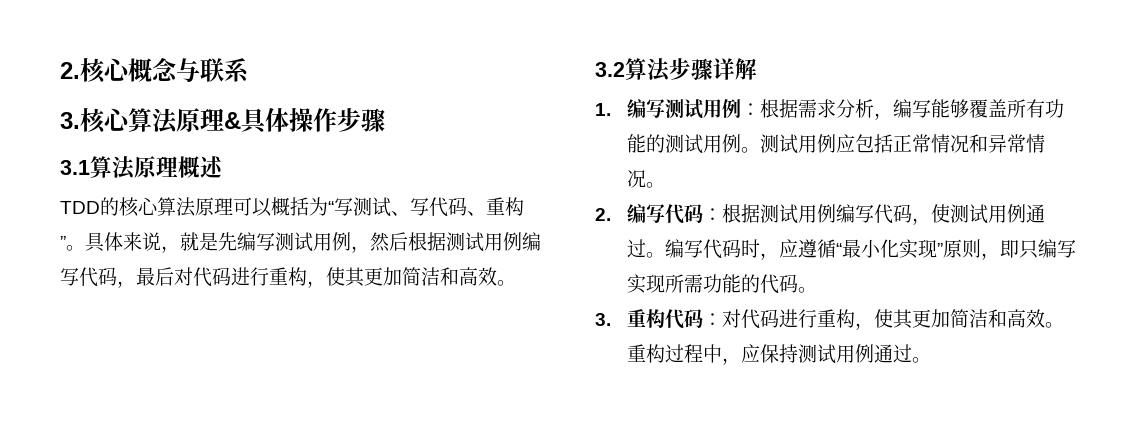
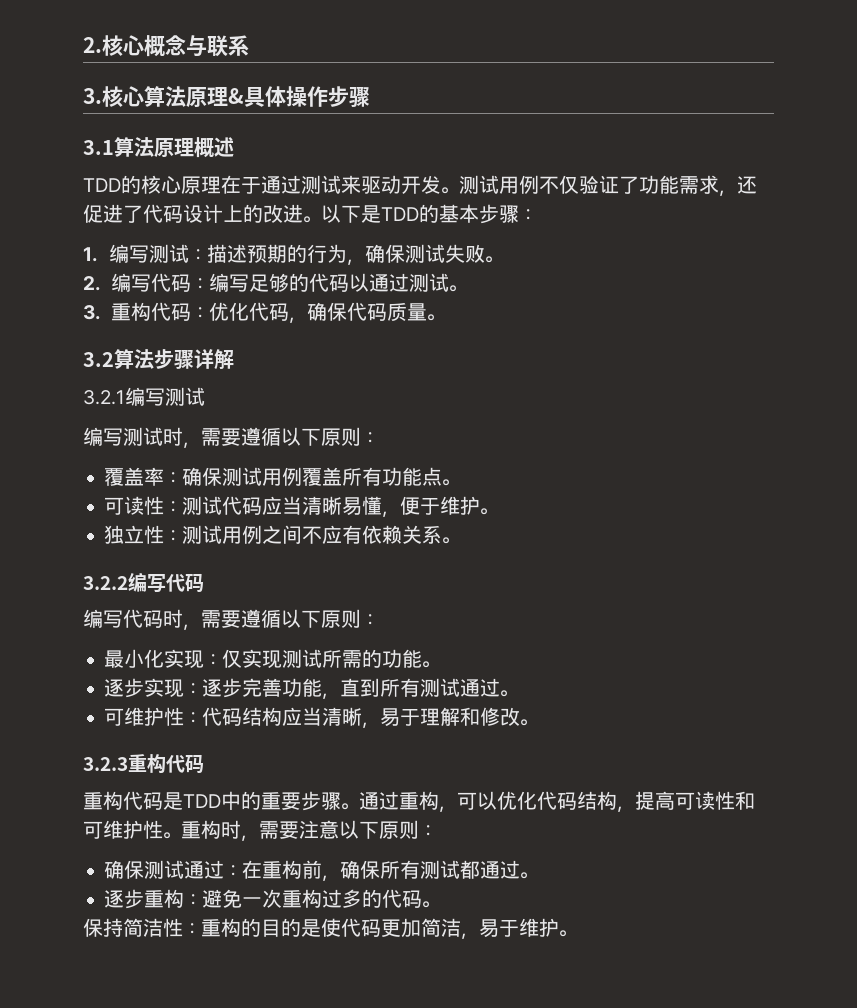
[157,197,524,217] [60,232,541,253] [60,267,497,288] 算法原理可以概括为“写测试、写代码、重构”。具体来说，就是先编写测试用例，然后根据测试用例编写代码，最后对代码进行重构，使其更加简洁和高效 -> [181,175,757,196] [83,204,537,224] [83,244,504,265] [83,273,467,292] [83,302,427,323] 原理在于通过测试来驱动开发。测试用例不仅验证了功能需求，还促进了代码设计上的改进。以下是TDD的基本步骤： // 1.编写测试：描述预期的行为，确保测试失败。 // 2.编写代码：编写足够的代码以通过测试。 // 3.重构代码：优化代码，确保代码质量
[595,99,1064,120] [626,134,1045,154] [626,170,665,188] [595,204,1045,225] [626,239,1076,260] [626,274,817,294] [595,309,1064,330] [626,344,912,365] 1.编写测试用例：根据需求分析，编写能够覆盖所有功能的测试用例。测试用例应包括正常情况和异常情况。 // 2.编写代码：根据测试用例编写代码，使测试用例通过。编写代码时，应遵循“最小化实现”原则，即只编写实现所需功能的代码。 // 3.重构代码：对代码进行重构，使其更加简洁和高效。重构过程中，应保持测试用例通过 -> [83,387,205,406] [83,427,379,448] [104,467,461,486] [104,496,499,517] [104,525,461,544] [83,572,204,593] [83,609,379,630] [104,649,441,669] [104,678,519,699] [104,707,539,728] [83,754,204,774] [83,791,755,812] [83,820,437,841] [104,860,539,881] [104,889,441,909] [83,918,559,939] 3.2.1编写测试 // 编写测试时，需要遵循以下原则： // 覆盖率：确保测试用例覆盖所有功能点。 // 可读性：测试代码应当清晰易懂，便于维护。 // 独立性：测试用例之间不应有依赖关系。 // 3.2.2编写代码 // 编写代码时，需要遵循以下原则： // 最小化实现：仅实现测试所需的功能。 // 逐步实现：逐步完善功能，直到所有测试通过。 // 可维护性：代码结构应当清晰，易于理解和修改。 // 3.2.3重构代码 // 重构代码是TDD中的重要步骤。通过重构，可以优化代码结构，提高可读性和可维护性。重构时，需要注意以下原则： // 确保测试通过：在重构前，确保所有测试都通过。 // 逐步重构：避免一次重构过多的代码。 // 保持简洁性：重构的目的是使代码更加简洁，易于维护

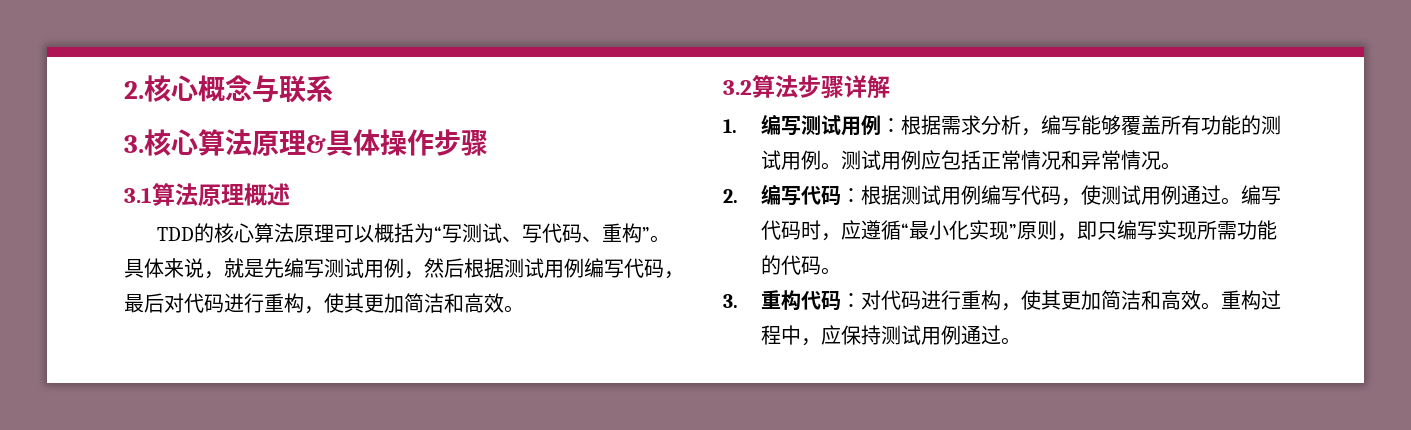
[181,175,757,196] [83,204,537,224] [83,244,504,265] [83,273,467,292] [83,302,427,323] 原理在于通过测试来驱动开发。测试用例不仅验证了功能需求，还促进了代码设计上的改进。以下是TDD的基本步骤： // 1.编写测试：描述预期的行为，确保测试失败。 // 2.编写代码：编写足够的代码以通过测试。 // 3.重构代码：优化代码，确保代码质量 -> [254,223,671,243] [124,258,684,279] [124,293,504,314] 算法原理可以概括为“写测试、写代码、重构”。具体来说，就是先编写测试用例，然后根据测试用例编写代码，最后对代码进行重构，使其更加简洁和高效
[83,387,205,406] [83,427,379,448] [104,467,461,486] [104,496,499,517] [104,525,461,544] [83,572,204,593] [83,609,379,630] [104,649,441,669] [104,678,519,699] [104,707,539,728] [83,754,204,774] [83,791,755,812] [83,820,437,841] [104,860,539,881] [104,889,441,909] [83,918,559,939] 3.2.1编写测试 // 编写测试时，需要遵循以下原则： // 覆盖率：确保测试用例覆盖所有功能点。 // 可读性：测试代码应当清晰易懂，便于维护。 // 独立性：测试用例之间不应有依赖关系。 // 3.2.2编写代码 // 编写代码时，需要遵循以下原则： // 最小化实现：仅实现测试所需的功能。 // 逐步实现：逐步完善功能，直到所有测试通过。 // 可维护性：代码结构应当清晰，易于理解和修改。 // 3.2.3重构代码 // 重构代码是TDD中的重要步骤。通过重构，可以优化代码结构，提高可读性和可维护性。重构时，需要注意以下原则： // 确保测试通过：在重构前，确保所有测试都通过。 // 逐步重构：避免一次重构过多的代码。 // 保持简洁性：重构的目的是使代码更加简洁，易于维护 -> [723,114,1281,136] [760,150,1181,170] [723,184,1281,206] [760,220,1277,241] [760,255,841,275] [723,290,1281,311] [760,325,1001,346] 1.编写测试用例：根据需求分析，编写能够覆盖所有功能的测试用例。测试用例应包括正常情况和异常情况。 // 2.编写代码：根据测试用例编写代码，使测试用例通过。编写代码时，应遵循“最小化实现”原则，即只编写实现所需功能的代码。 // 3.重构代码：对代码进行重构，使其更加简洁和高效。重构过程中，应保持测试用例通过

